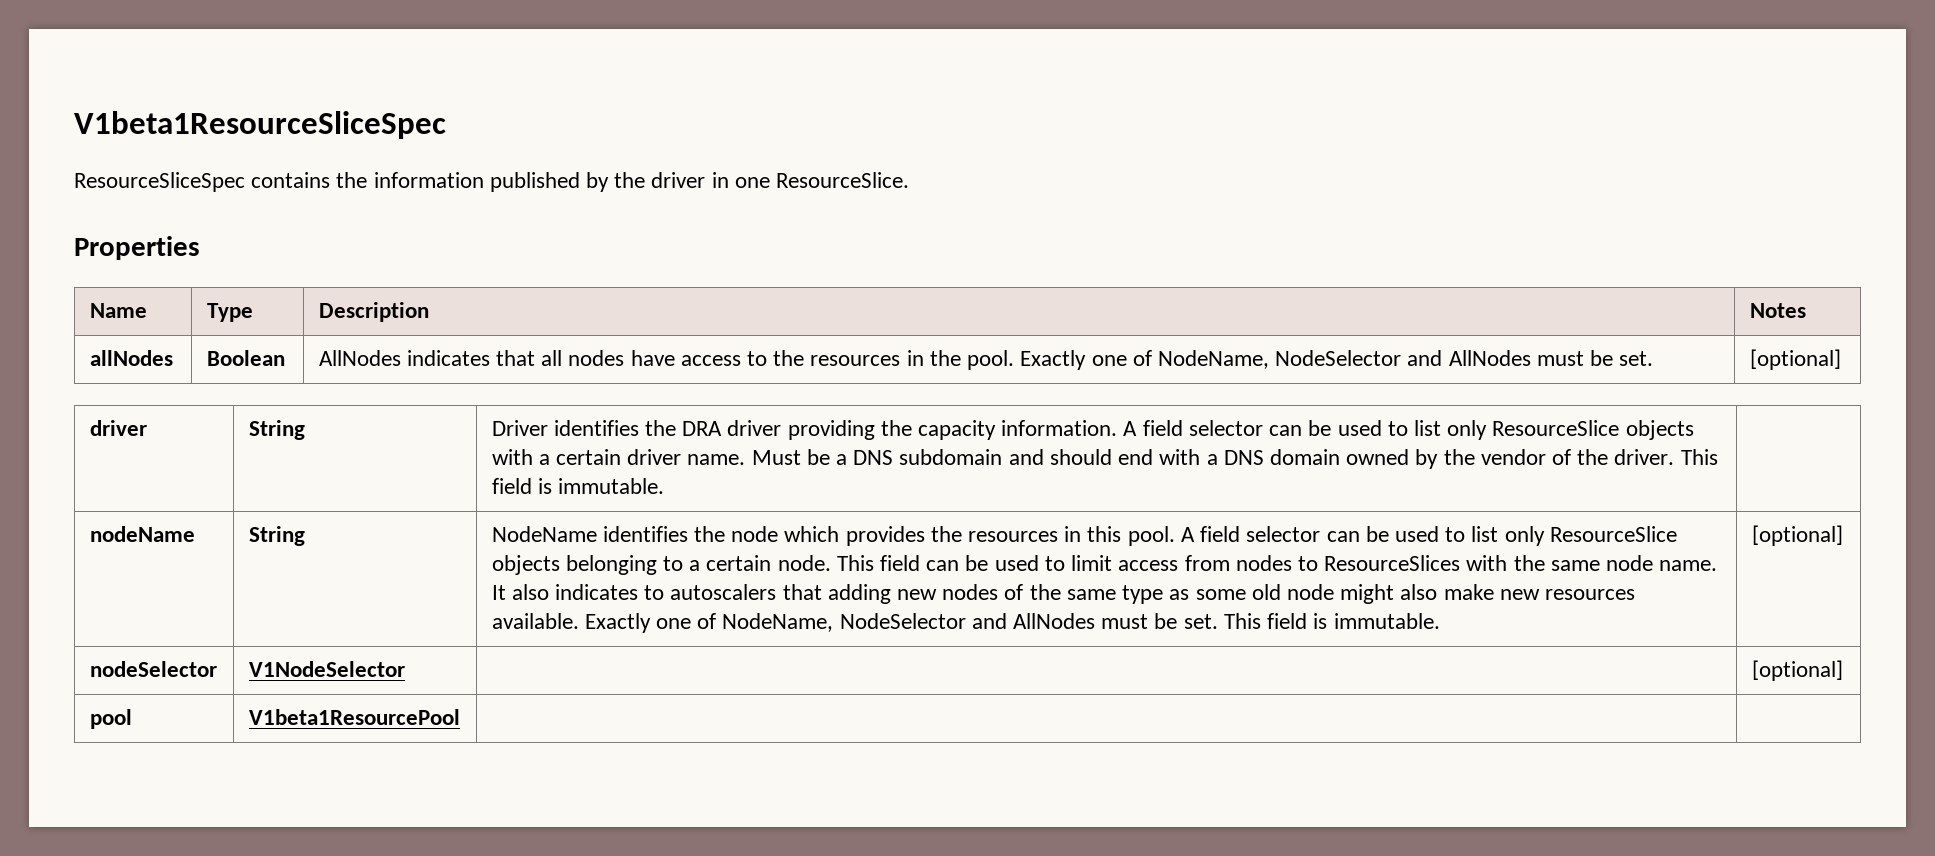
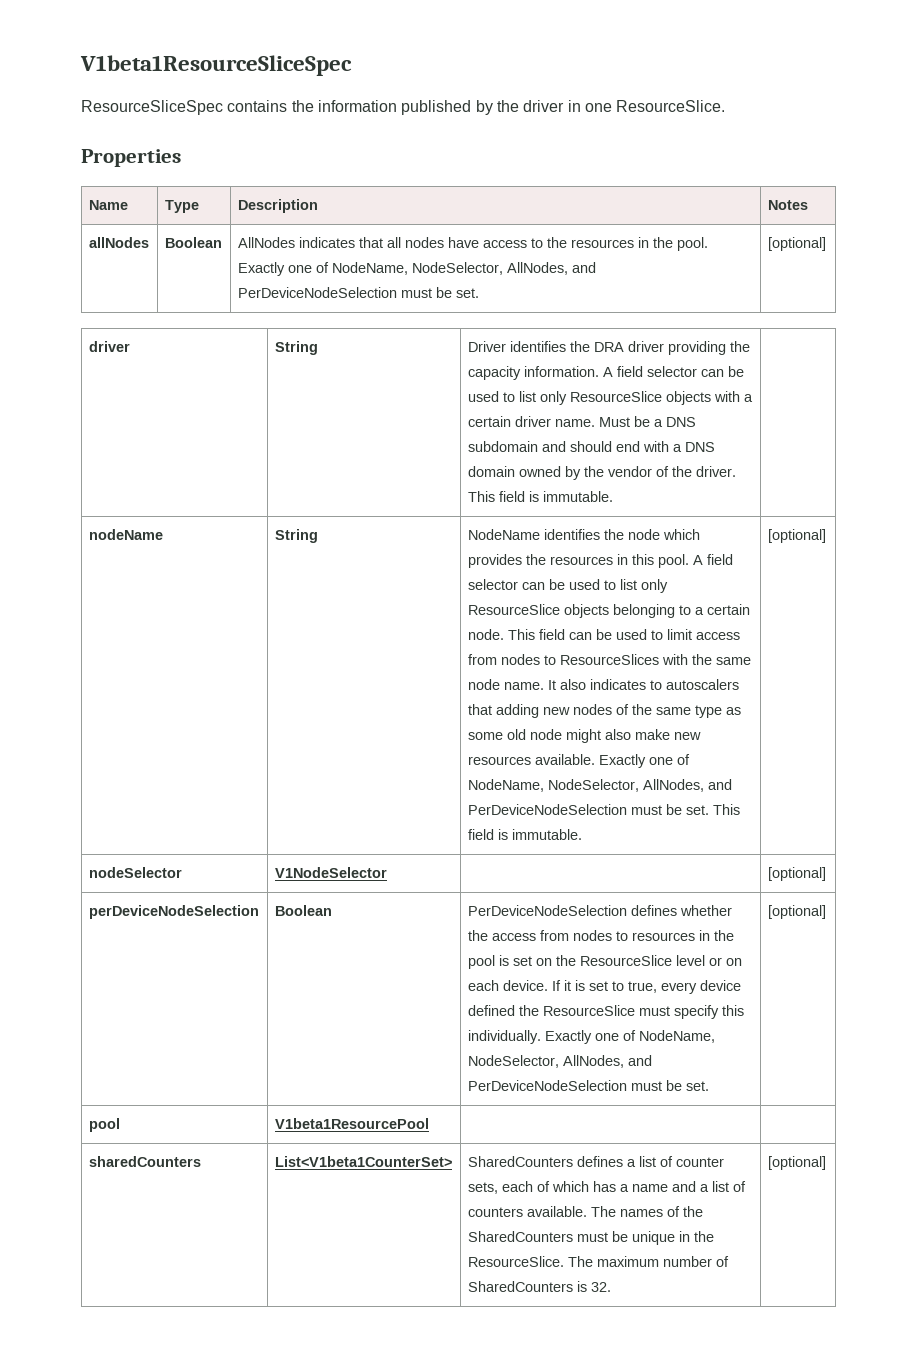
[1275,350,1531,366] NodeSelector and AllNodes -> [411,262,596,275] [237,287,397,298] NodeSelector, AllNodes, and PerDeviceNodeSelection
[839,613,1096,629] NodeSelector and AllNodes -> [547,779,732,792] [467,804,627,815] NodeSelector, AllNodes, and PerDeviceNodeSelection
[89,709,132,729] [248,709,460,725] pool | V1beta1ResourcePool | | -> [88,905,259,919] [274,905,332,916] [467,905,732,916] [467,930,734,941] [467,955,742,969] [467,980,741,994] [467,1005,744,1019] [467,1030,715,1044] [467,1055,652,1068] [467,1080,709,1091] [767,905,826,919] [88,1118,120,1132] [274,1118,429,1129] [88,1156,201,1167] [274,1156,452,1167] [467,1156,724,1167] [467,1181,746,1194] [467,1206,703,1217] [467,1231,714,1245] [467,1256,729,1267] [467,1281,611,1292] [767,1156,826,1170] perDeviceNodeSelection | Boolean | PerDeviceNodeSelection defines whether the access from nodes to resources in the pool is set on the ResourceSlice level or on each device. If it is set to true, every device defined the ResourceSlice must specify this individually. Exactly one of NodeName, NodeSelector, AllNodes, and PerDeviceNodeSelection must be set. | [optional] // pool | V1beta1ResourcePool | | // sharedCounters | List<V1beta1CounterSet> | SharedCounters defines a list of counter sets, each of which has a name and a list of counters available. The names of the SharedCounters must be unique in the ResourceSlice. The maximum number of SharedCounters is 32. | [optional]

